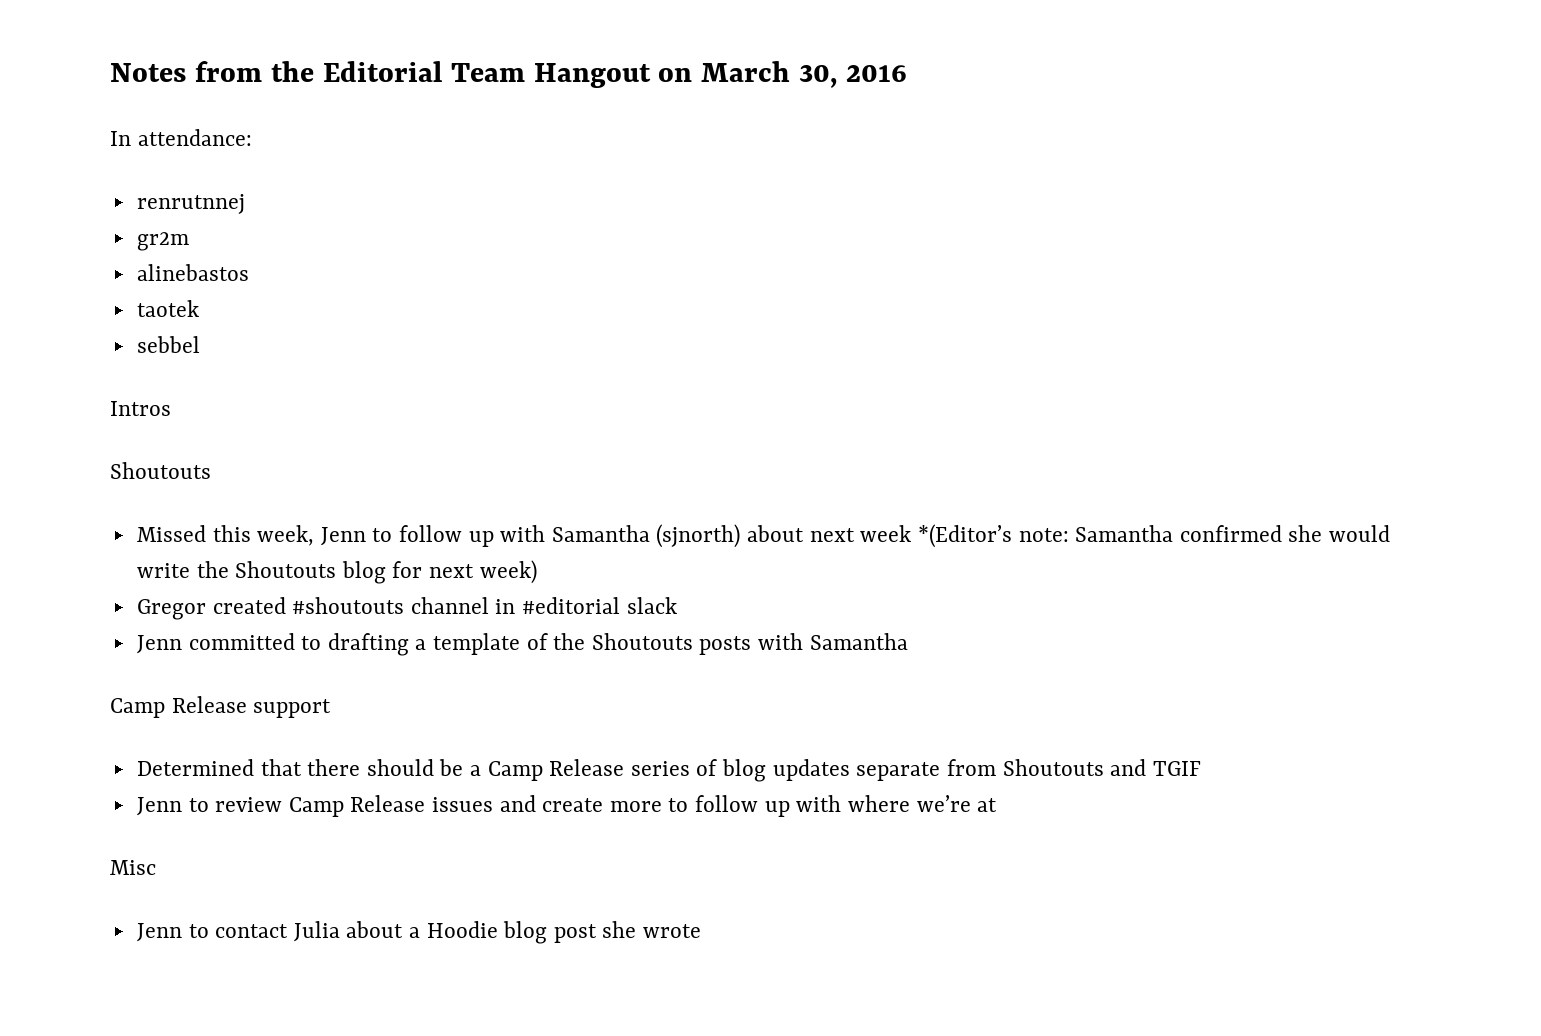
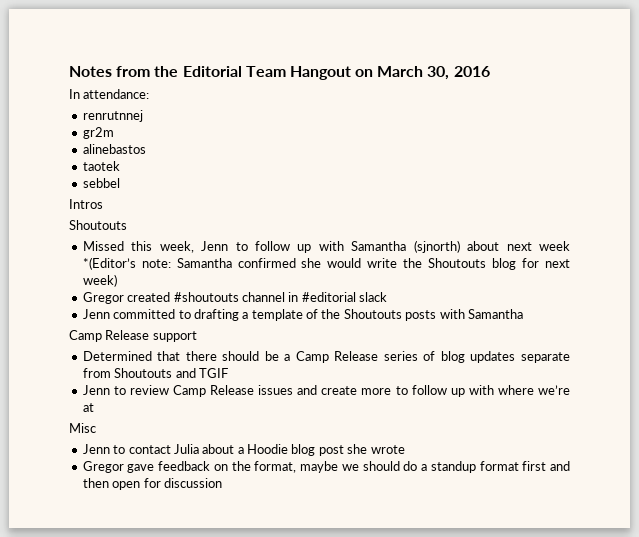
(702, 931) none -> [82,461,570,473] [82,478,222,490] // Gregor gave feedback on the format, maybe we should do a standup format first and then open for discussion

